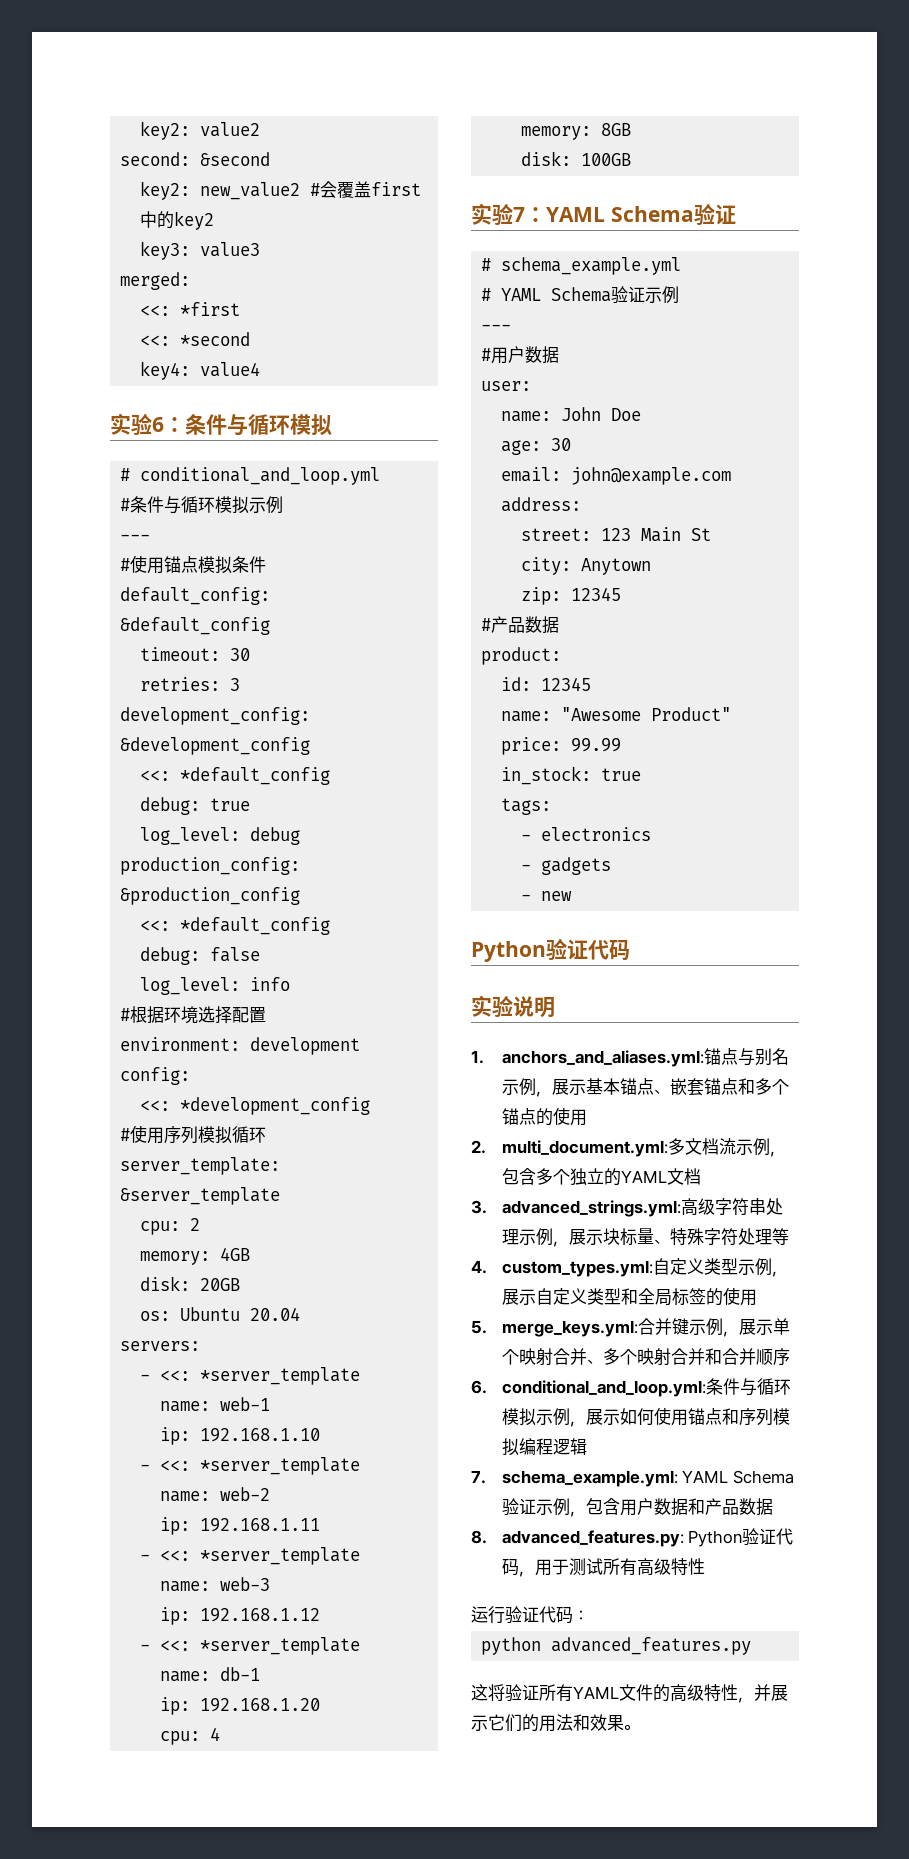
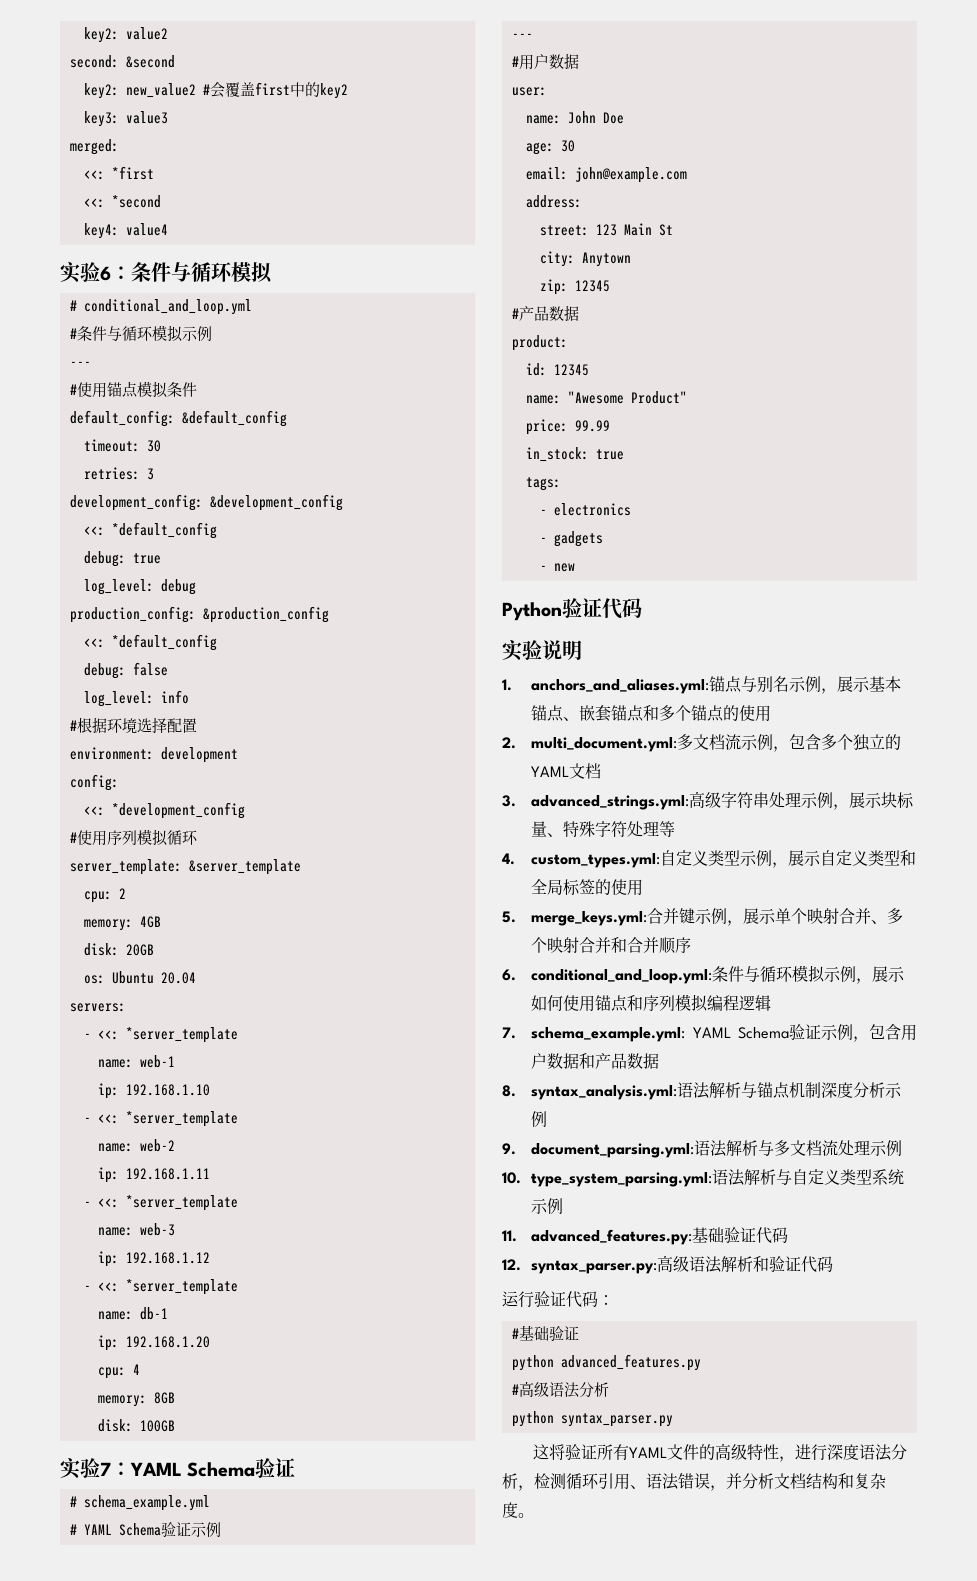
[501,1528,794,1547] [501,1558,705,1577] advanced_features.py: Python验证代码，用于测试所有高级特性 -> [531,1082,903,1100] [531,1111,548,1127] [502,1140,903,1158] [502,1169,905,1187] [531,1198,564,1214] [502,1227,789,1245] [502,1255,834,1274] syntax_analysis.yml:语法解析与锚点机制深度分析示例 // 9. document_parsing.yml:语法解析与多文档流处理示例 // 10. type_system_parsing.yml:语法解析与自定义类型系统示例 // 11. advanced_features.py:基础验证代码 // 12. syntax_parser.py:高级语法解析和验证代码
(589, 1615) none -> [511,1325,579,1341] // #基础验证
(752, 1646) none -> [511,1381,609,1398] [511,1411,673,1427] // #高级语法分析 // python syntax_parser.py
[754,1684,788,1701] [471,1714,624,1732] 并展示它们的用法和效果 -> [795,1444,908,1461] [502,1473,886,1491] [502,1502,518,1518] 进行深度语法分析，检测循环引用、语法错误，并分析文档结构和复杂度

